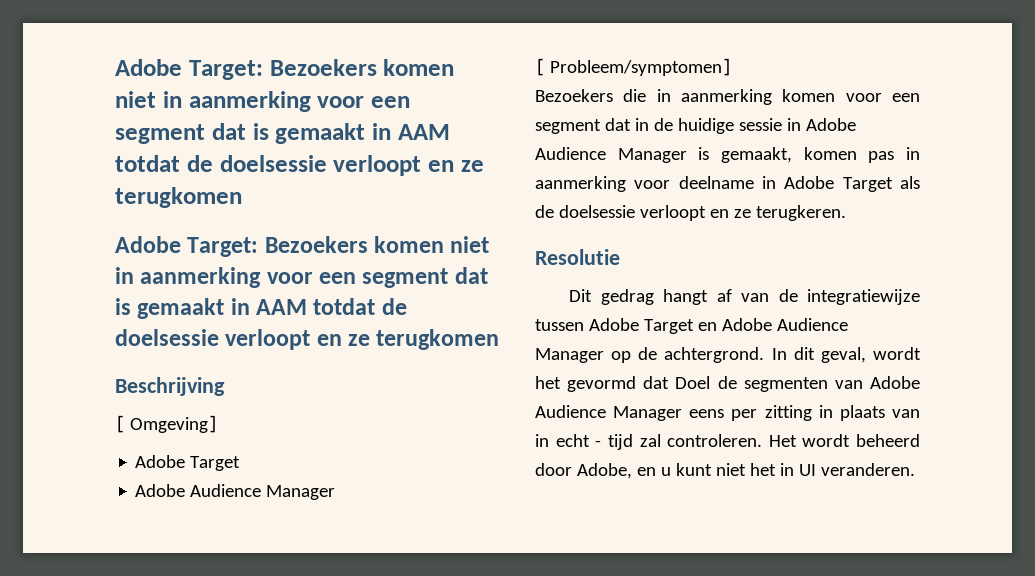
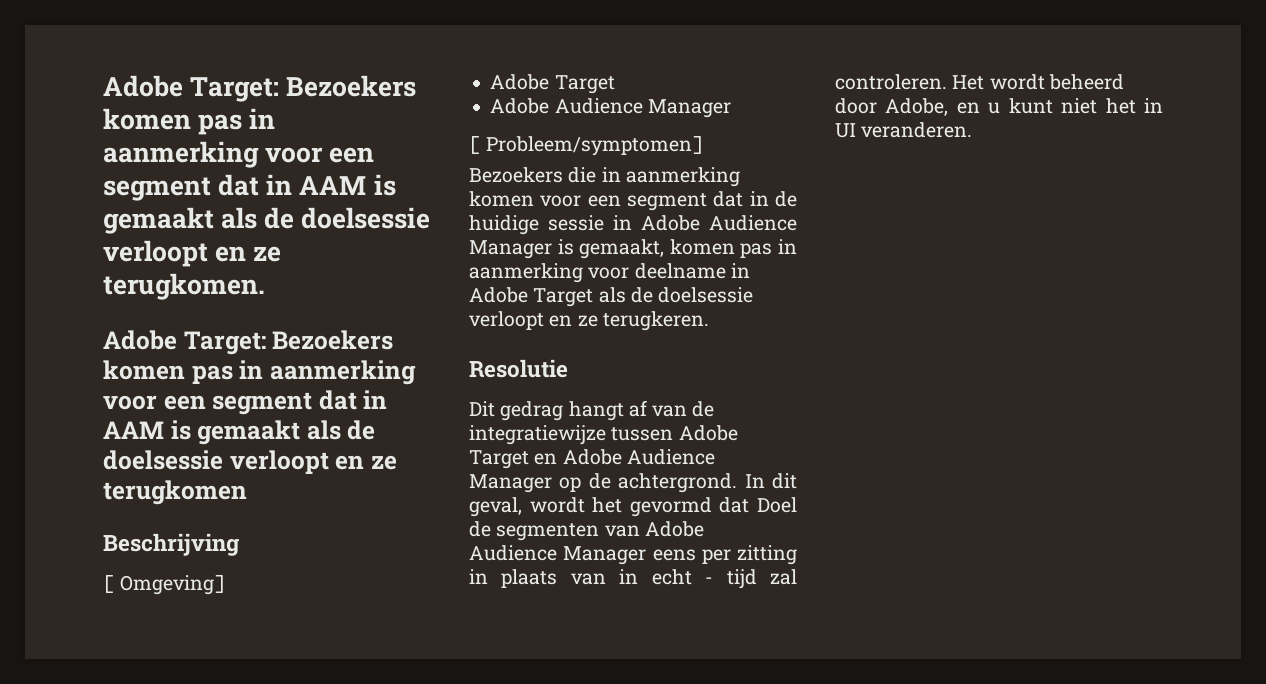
[115,59,455,80] [115,91,410,112] [115,123,450,144] [115,155,484,176] [115,187,242,208] [115,236,490,257] [115,267,488,288] [115,298,376,319] Adobe Target: Bezoekers komen niet in aanmerking voor een segment dat is gemaakt in AAM totdat de doelsessie verloopt en ze terugkomen // Adobe Target: Bezoekers komen niet in aanmerking voor een segment dat is gemaakt in AAM totdat -> [103,75,417,102] [103,108,276,135] [103,141,375,168] [103,174,396,201] [103,207,431,234] [103,240,282,267] [103,273,265,300] [103,330,394,355] [103,360,416,385] [103,390,388,415] [103,420,341,445] Adobe Target: Bezoekers komen pas in aanmerking voor een segment dat in AAM is gemaakt als de doelsessie verloopt en ze terugkomen. // Adobe Target: Bezoekers komen pas in aanmerking voor een segment dat in AAM is gemaakt als

